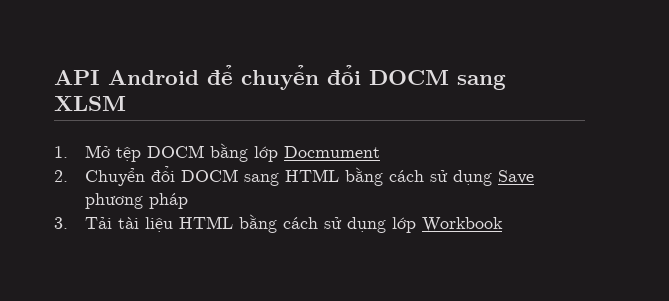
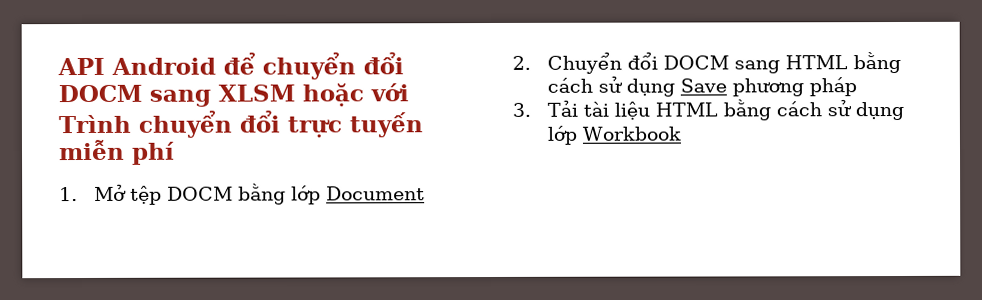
(126, 103) none -> [302,83,409,107] [58,110,423,138] [58,139,175,165] hoặc với Trình chuyển đổi trực tuyến miễn phí
[283,146,380,158] Docmument -> [325,186,425,201] Document

